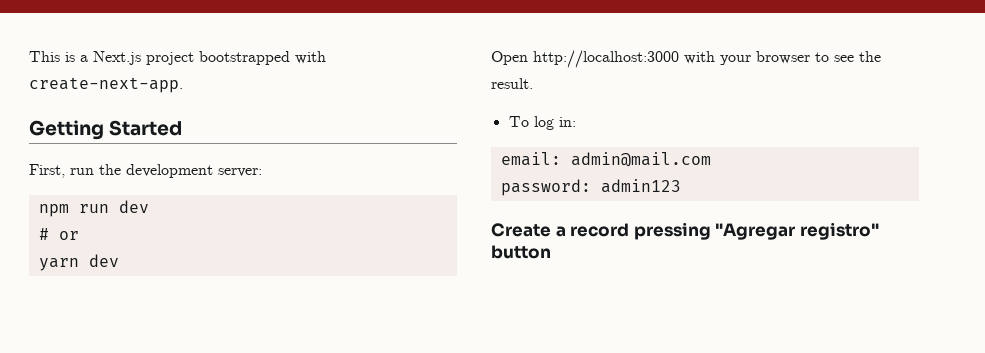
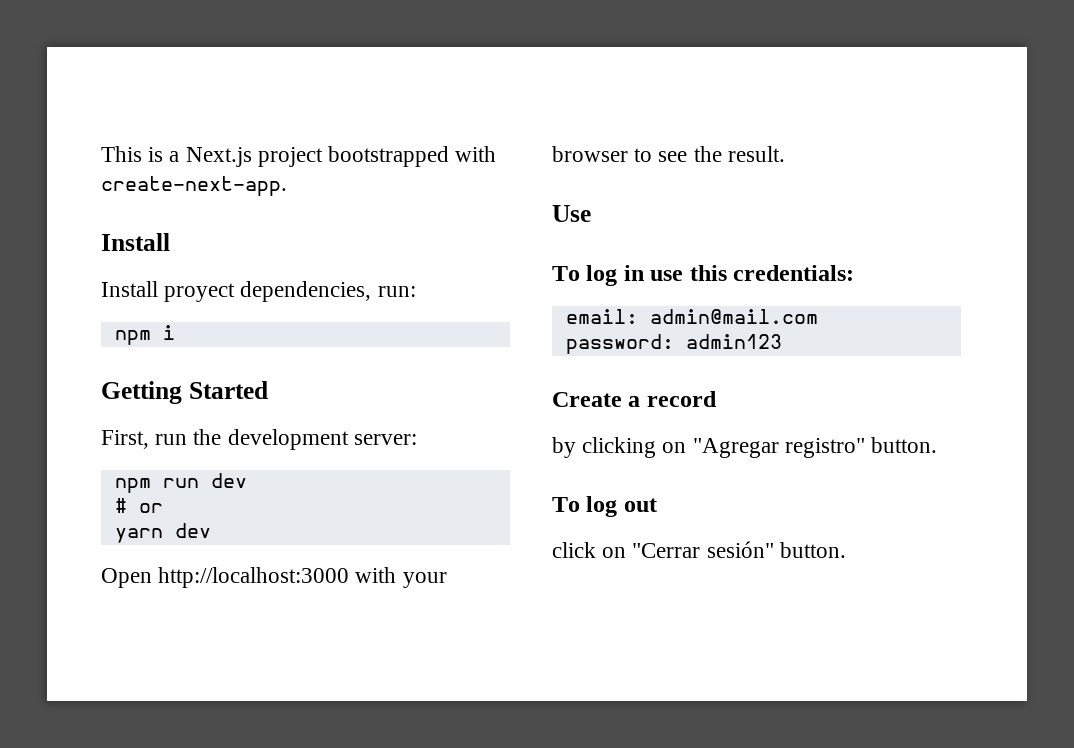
(183, 85) none -> [101,233,170,251] [101,281,416,302] [114,325,175,345] // Install // Install proyect dependencies, run: // npm i
[508,116,576,130] // To log in: -> [552,205,591,222] [552,265,855,286] // Use // To log in use this credentials:
[633,222,879,240] [491,245,551,259] pressing "Agregar registro" button -> [552,437,938,458] [552,496,657,517] [552,541,846,558] // by clicking on "Agregar registro" button. // To log out // click on "Cerrar sesión" button.

